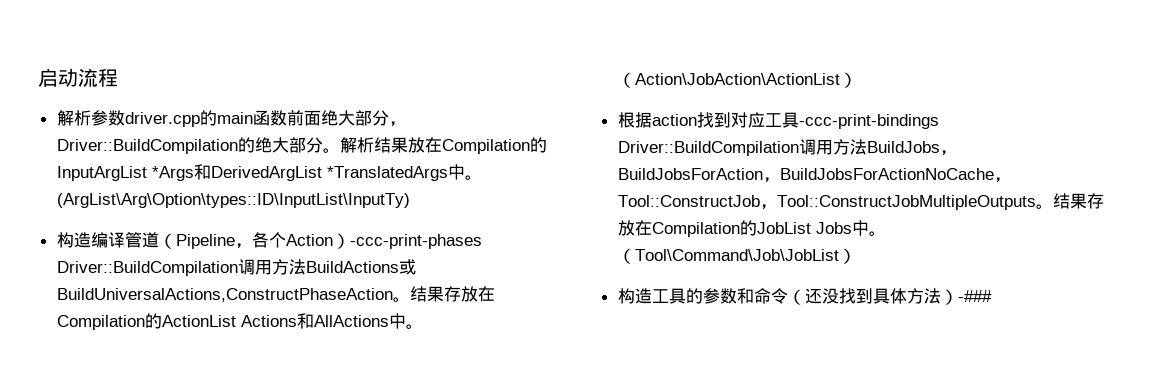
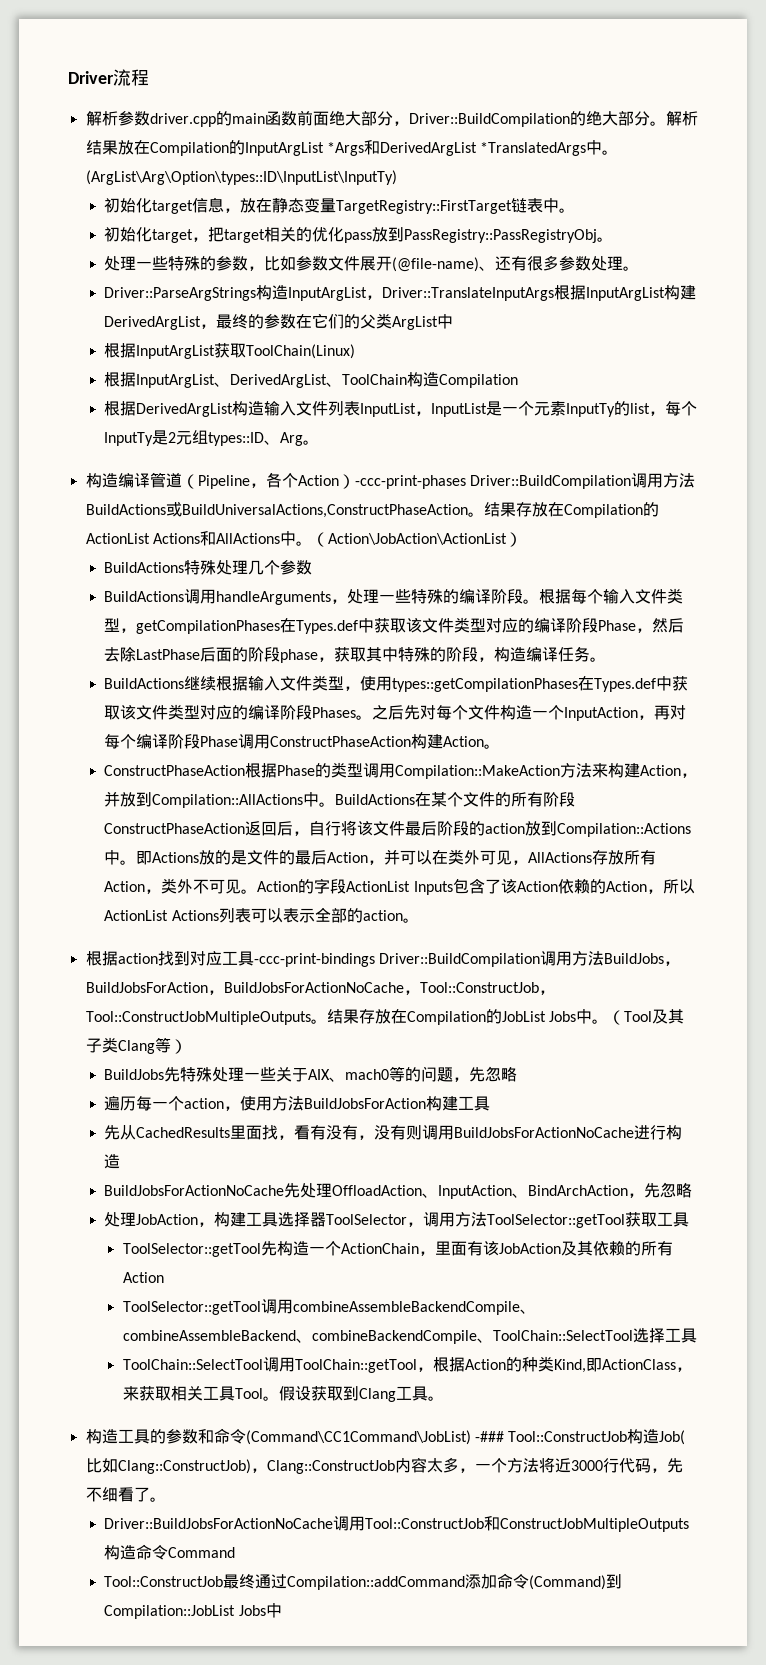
[38,68,78,87] 启动 -> [68,71,114,84] Driver
(410, 200) none -> [104,197,576,214] [104,227,614,243] [104,255,640,272] [104,285,697,301] [104,313,454,330] [104,343,356,359] [104,372,519,388] [104,401,698,417] [104,430,320,446] // 初始化target信息，放在静态变量TargetRegistry::FirstTarget链表中。 // 初始化target，把target相关的优化pass放到PassRegistry::PassRegistryObj。 // 处理一些特殊的参数，比如参数文件展开(@file-name)、还有很多参数处理。 // Driver::ParseArgStrings构造InputArgList，Driver::TranslateInputArgs根据InputArgList构建DerivedArgList，最终的参数在它们的父类ArgList中 // 根据InputArgList获取ToolChain(Linux) // 根据InputArgList、DerivedArgList、ToolChain构造Compilation // 根据DerivedArgList构造输入文件列表InputList，InputList是一个元素InputTy的list，每个InputTy是2元组types::ID、Arg。
(857, 80) none -> [104,560,313,575] [104,588,684,605] [104,617,685,634] [104,646,607,663] [104,675,689,692] [104,704,687,721] [104,734,501,749] [104,762,698,779] [104,791,576,808] [104,820,692,837] [104,849,657,865] [104,878,695,895] [104,907,419,923] // BuildActions特殊处理几个参数 // BuildActions调用handleArguments，处理一些特殊的编译阶段。根据每个输入文件类型，getCompilationPhases在Types.def中获取该文件类型对应的编译阶段Phase，然后去除LastPhase后面的阶段phase，获取其中特殊的阶段，构造编译任务。 // BuildActions继续根据输入文件类型，使用types::getCompilationPhases在Types.def中获取该文件类型对应的编译阶段Phases。之后先对每个文件构造一个InputAction，再对每个编译阶段Phase调用ConstructPhaseAction构建Action。 // ConstructPhaseAction根据Phase的类型调用Compilation::MakeAction方法来构建Action，并放到Compilation::AllActions中。BuildActions在某个文件的所有阶段ConstructPhaseAction返回后，自行将该文件最后阶段的action放到Compilation::Actions中。即Actions放的是文件的最后Action，并可以在类外可见，AllActions存放所有Action，类外不可见。Action的字段ActionList Inputs包含了该Action依赖的Action，所以ActionList Actions列表可以表示全部的action。
[634,248,856,264] Tool\Command\Job\JobList） -> [623,1009,684,1024] [85,1037,187,1054] [104,1066,518,1082] [104,1096,491,1111] [104,1125,683,1140] [104,1154,121,1169] [104,1182,693,1199] [104,1212,690,1228] [122,1241,673,1257] [122,1272,164,1283] [122,1299,536,1315] [122,1328,697,1344] [122,1356,692,1373] [122,1386,444,1402] Tool及其子类Clang等） // BuildJobs先特殊处理一些关于AIX、mach0等的问题，先忽略 // 遍历每一个action，使用方法BuildJobsForAction构建工具 // 先从CachedResults里面找，看有没有，没有则调用BuildJobsForActionNoCache进行构造 // BuildJobsForActionNoCache先处理OffloadAction、InputAction、BindArchAction，先忽略 // 处理JobAction，构建工具选择器ToolSelector，调用方法ToolSelector::getTool获取工具 // ToolSelector::getTool先构造一个ActionChain，里面有该JobAction及其依赖的所有Action // ToolSelector::getTool调用combineAssembleBackendCompile、combineAssembleBackend、combineBackendCompile、ToolChain::SelectTool选择工具 // ToolChain::SelectTool调用ToolChain::getTool，根据Action的种类Kind,即ActionClass，来获取相关工具Tool。假设获取到Clang工具。
[787,288,992,305] （还没找到具体方法）-### -> [245,1429,686,1445] [85,1457,683,1474] [85,1487,166,1502] [104,1516,690,1532] [104,1544,236,1560] [104,1573,623,1590] [104,1603,282,1619] (Command\CC1Command\JobList) -### Tool::ConstructJob构造Job(比如Clang::ConstructJob)，Clang::ConstructJob内容太多，一个方法将近3000行代码，先不细看了。 // Driver::BuildJobsForActionNoCache调用Tool::ConstructJob和ConstructJobMultipleOutputs构造命令Command // Tool::ConstructJob最终通过Compilation::addCommand添加命令(Command)到Compilation::JobList Jobs中

